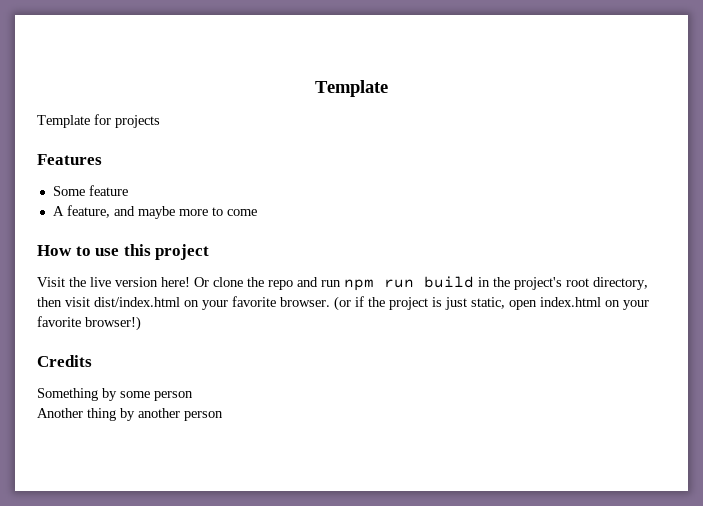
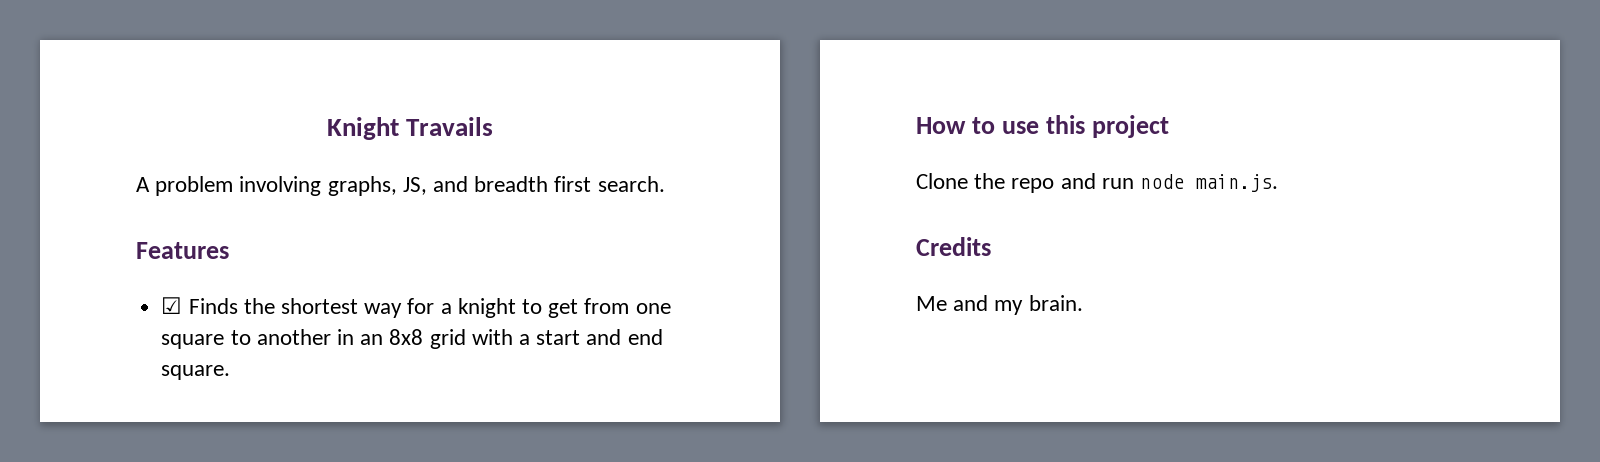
[315,80,388,97] [37,114,160,128] [37,154,102,165] [52,185,128,196] [52,205,257,219] Template // Template for projects // Features // Some feature // A feature, and maybe more to come -> [326,117,494,140] [136,176,665,196] [136,242,229,259] [161,297,671,318] [161,329,663,349] [161,365,231,380] Knight Travails // A problem involving graphs, JS, and breadth first search. // Features // ☑ Finds the shortest way for a knight to get from one square to another in an 8x8 grid with a start and end square.
[37,276,648,291] [37,296,649,311] [37,316,141,331] [37,355,92,367] [37,388,193,401] [37,408,223,421] Visit the live version here! Or clone the repo and run npm run build in the project's root directory, then visit dist/index.html on your favorite browser. (or if the project is just static, open index.html on your favorite browser!) // Credits // Something by some person // Another thing by another person -> [916,173,1279,193] [916,237,991,256] [916,295,1083,315] Clone the repo and run node main.js. // Credits // Me and my brain.

